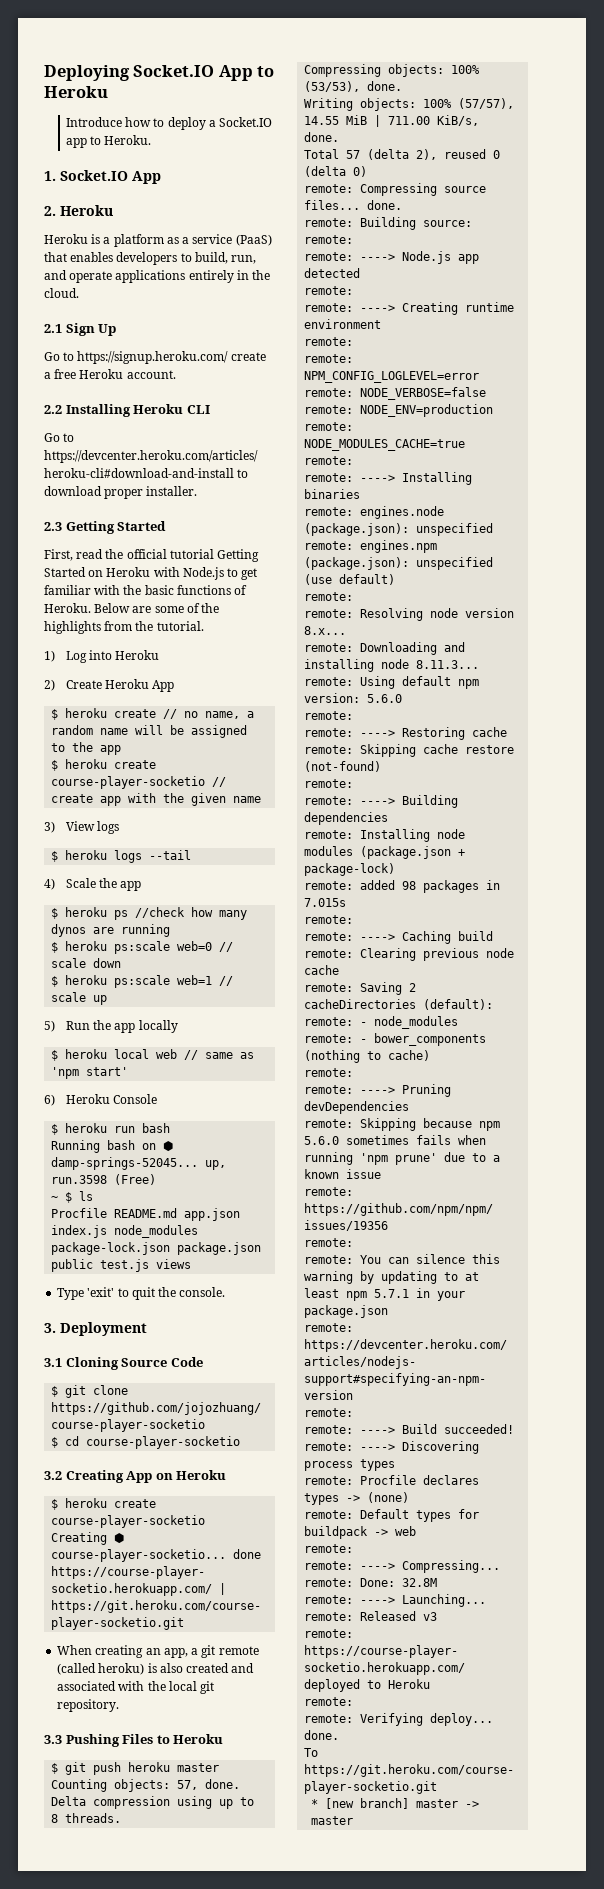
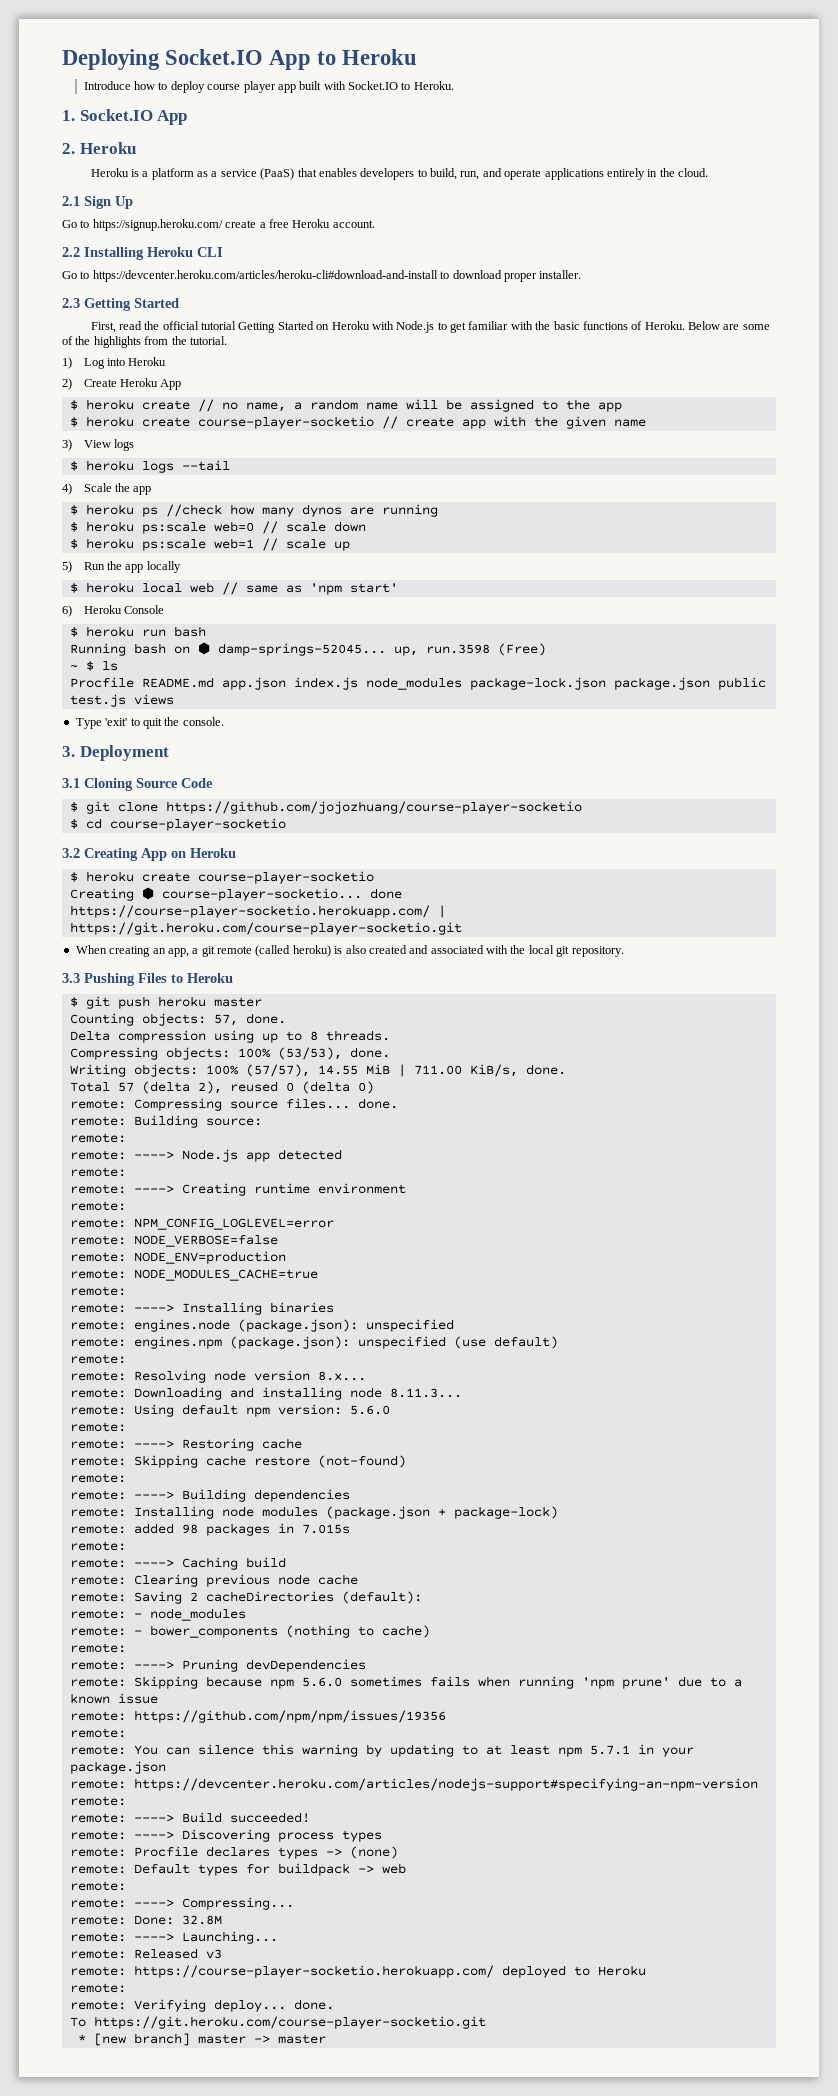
[208,117,273,127] [65,138,87,148] a Socket.IO app -> [207,81,399,93] course player app built with Socket.IO

